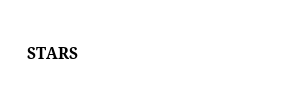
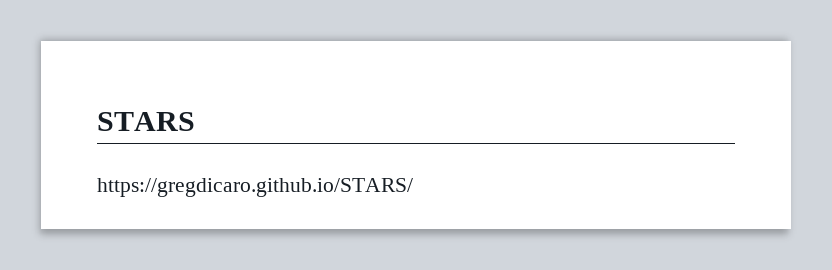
(78, 53) none -> [97,178,413,197] // https://gregdicaro.github.io/STARS/

